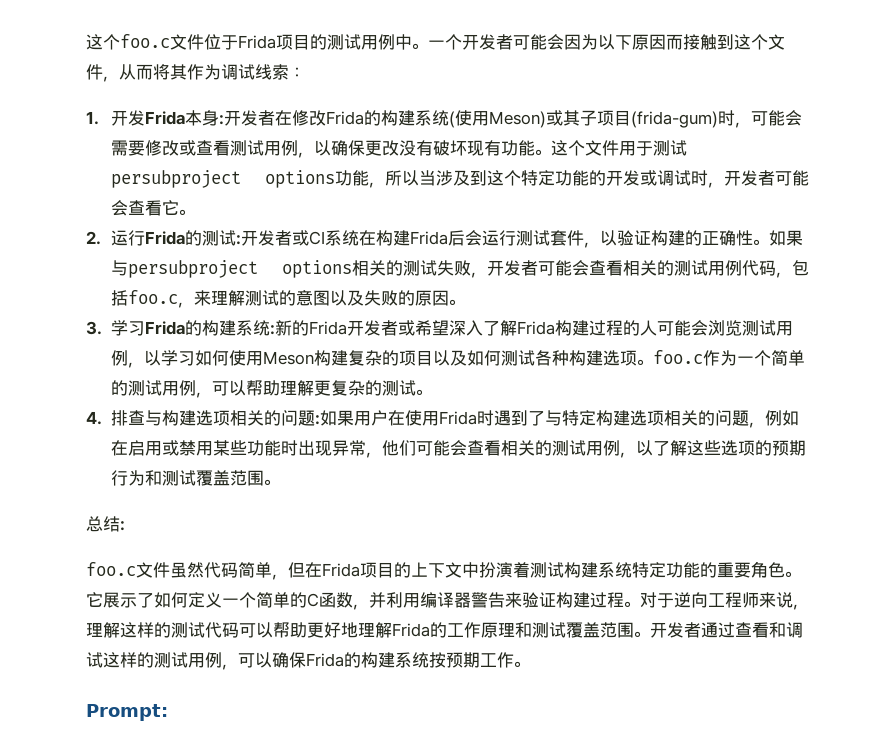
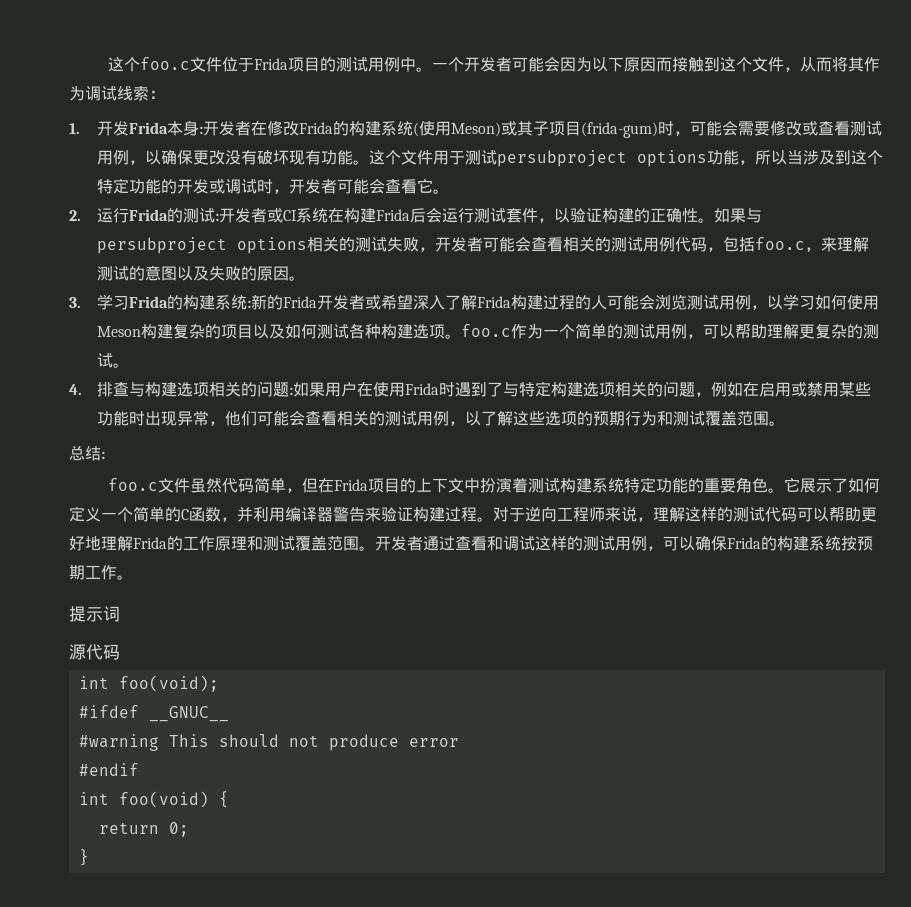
[86,704,168,721] Prompt: -> [69,606,120,622] [69,644,120,660] [78,675,219,692] [78,705,229,722] [78,734,459,751] [78,763,139,776] [78,791,229,808] [98,822,189,837] [78,849,89,866] 提示词 // 源代码 // int foo(void); // #ifdef __GNUC__ // #warning This should not produce error // #endif // int foo(void) { // return 0; // }

